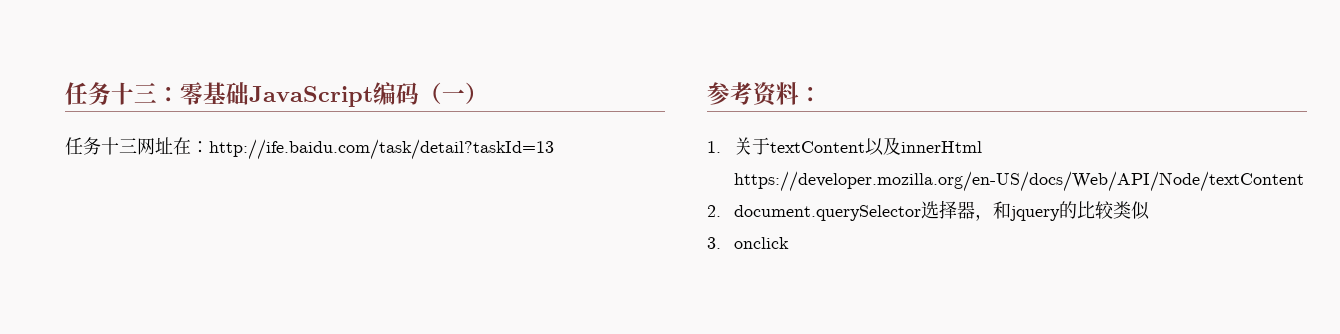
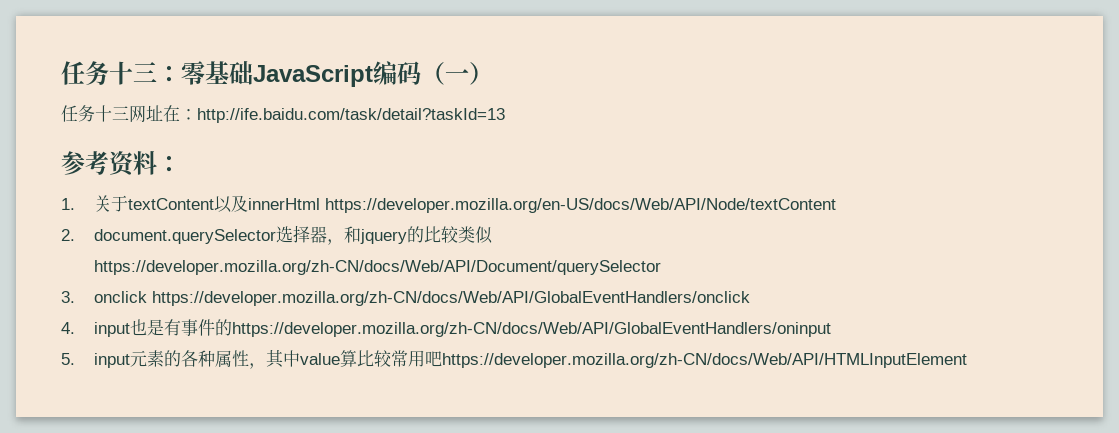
(1151, 210) none -> [94,260,662,275] https://developer.mozilla.org/zh-CN/docs/Web/API/Document/querySelector
(790, 243) none -> [152,291,751,306] [61,319,832,337] [61,349,968,369] https://developer.mozilla.org/zh-CN/docs/Web/API/GlobalEventHandlers/onclick // 4. input也是有事件的https://developer.mozilla.org/zh-CN/docs/Web/API/GlobalEventHandlers/oninput // 5. input元素的各种属性，其中value算比较常用吧https://developer.mozilla.org/zh-CN/docs/Web/API/HTMLInputElement

